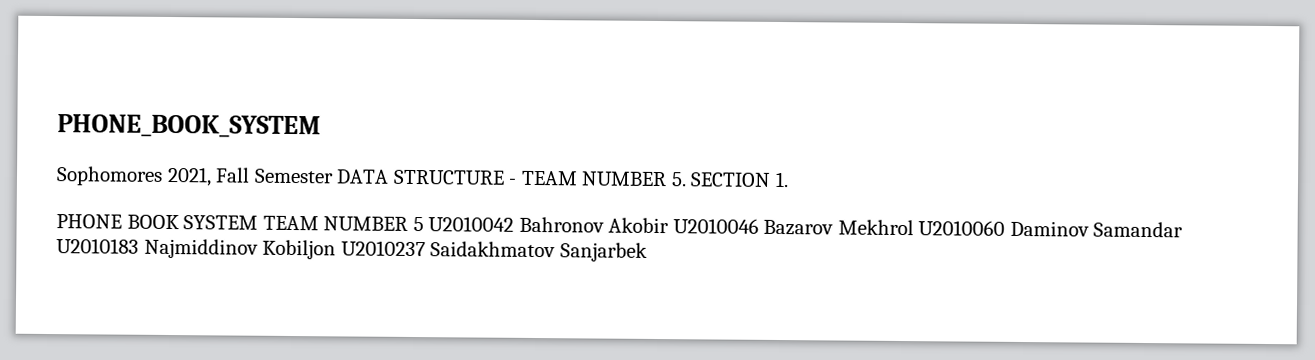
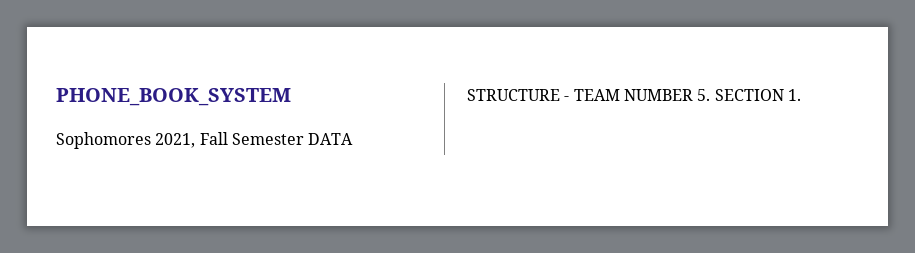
[56,214,1184,238] [56,238,648,262] // PHONE BOOK SYSTEM TEAM NUMBER 5 U2010042 Bahronov Akobir U2010046 Bazarov Mekhrol U2010060 Daminov Samandar U2010183 Najmiddinov Kobiljon U2010237 Saidakhmatov Sanjarbek -> (801, 95) none

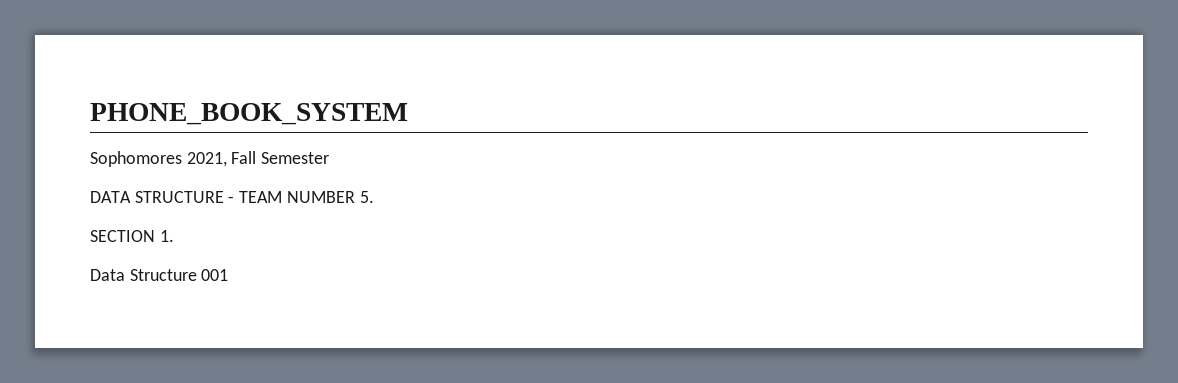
(304, 139) none -> (330, 158) //
(711, 95) none -> (374, 197) //
(801, 95) none -> [90,269,229,281] // Data Structure 001

